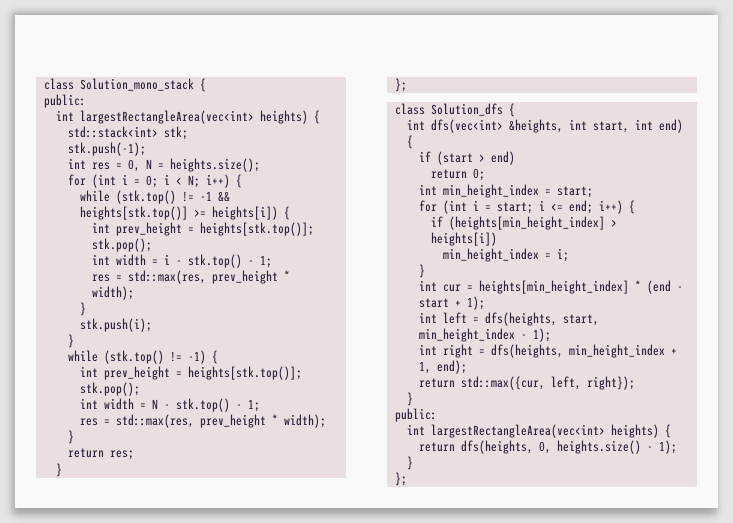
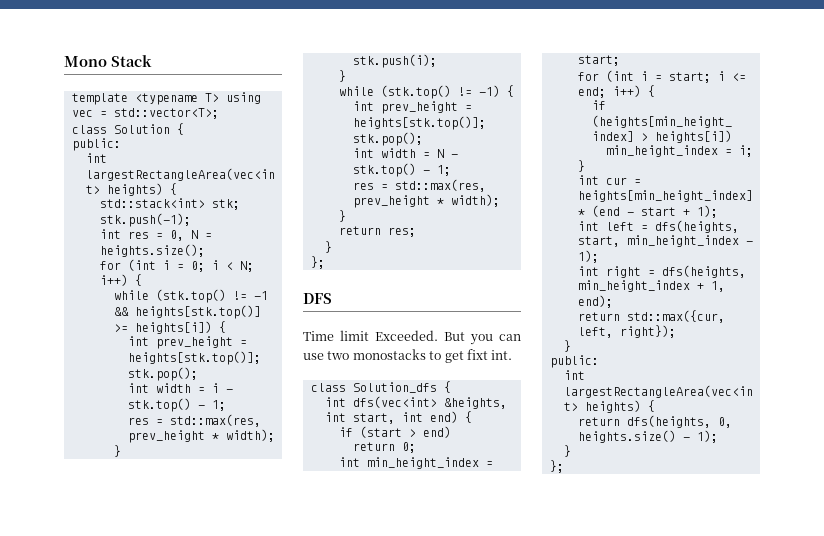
[44,78,195,91] class Solution_mono_stack -> [64,55,152,67] [71,92,261,105] [71,108,219,119] [71,124,170,134] Mono Stack // template <typename T> using vec = std::vector<T>; // class Solution
(408, 85) none -> [303,293,332,304] [303,330,521,345] [303,349,513,363] // DFS // Time limit Exceeded. But you can use two monostacks to get fixt int.

